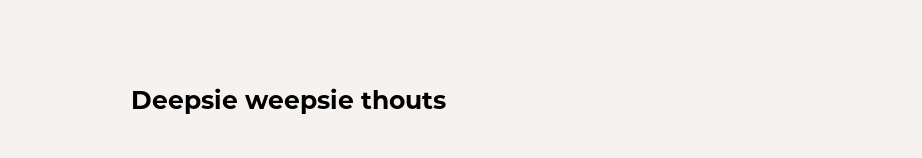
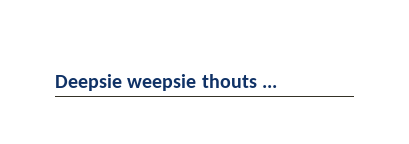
(446, 99) none -> [261,85,277,88] ...

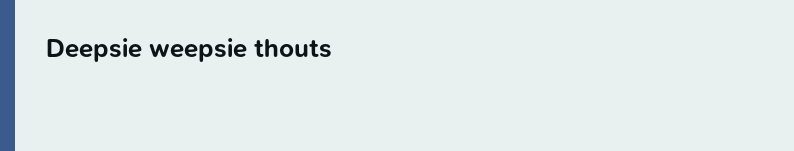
[261,85,277,88] ... -> (333, 48) none

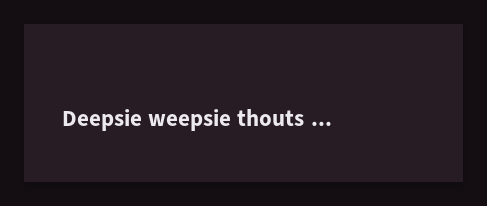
(333, 48) none -> [310,121,332,126] ...

